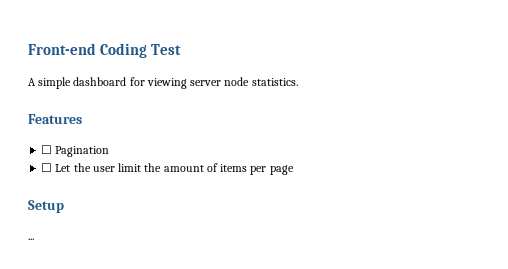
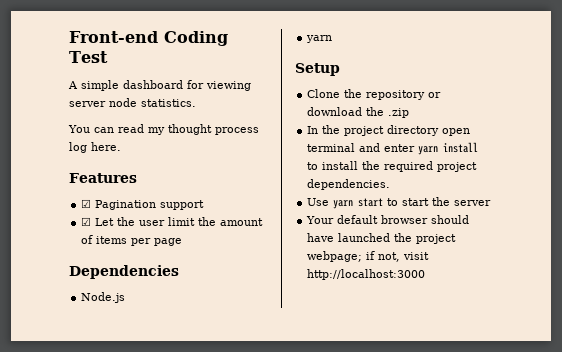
(298, 82) none -> [68,124,259,135] [69,142,121,153] // You can read my thought process log here.
[41,145,53,154] ☐ -> [81,199,92,208] ☑
[41,163,53,172] // ☐ -> [160,200,205,210] [81,217,92,226] support // ☑
[28,200,64,213] [28,238,34,240] Setup // ... -> [69,265,179,279] [81,292,126,303] [306,35,333,43] [295,63,340,76] [307,89,442,100] [307,107,410,118] [307,125,471,136] [307,142,479,155] [307,161,478,172] [307,179,391,190] [307,197,492,209] [306,215,470,224] [307,233,457,244] [307,251,430,262] [307,269,426,280] Dependencies // Node.js // yarn // Setup // Clone the repository or download the .zip // In the project directory open terminal and enter yarn install to install the required project dependencies. // Use yarn start to start the server // Your default browser should have launched the project webpage; if not, visit http://localhost:3000

